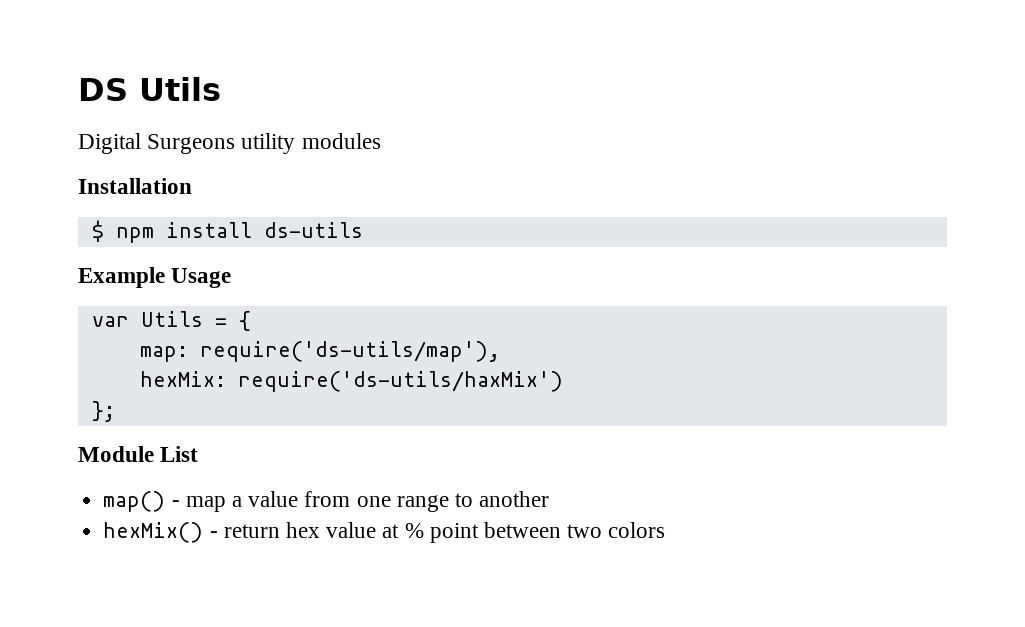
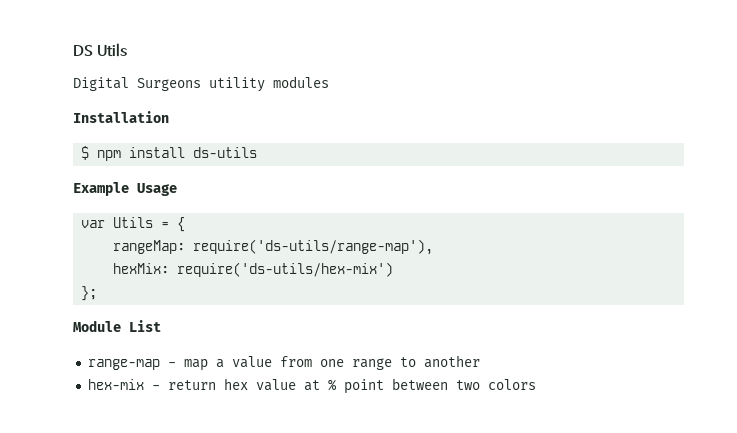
[139,341,500,362] map: require('ds-utils/map'), -> [113,239,434,255] rangeMap: require('ds-utils/range-map'),
[237,371,563,392] require('ds-utils/haxMix') -> [177,262,394,277] require('ds-utils/hex-mix')
[103,491,166,512] map() -> [87,359,160,370] range-map
[103,522,204,543] hexMix() -> [87,379,144,390] hex-mix

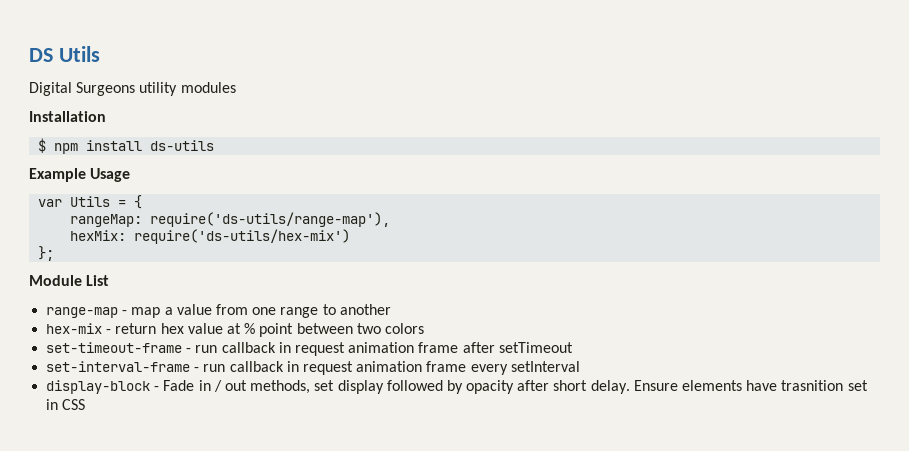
(536, 384) none -> [46,342,573,356] [46,361,580,375] [46,380,868,394] [46,399,86,410] // set-timeout-frame - run callback in request animation frame after setTimeout // set-interval-frame - run callback in request animation frame every setInterval // display-block - Fade in / out methods, set display followed by opacity after short delay. Ensure elements have trasnition set in CSS

